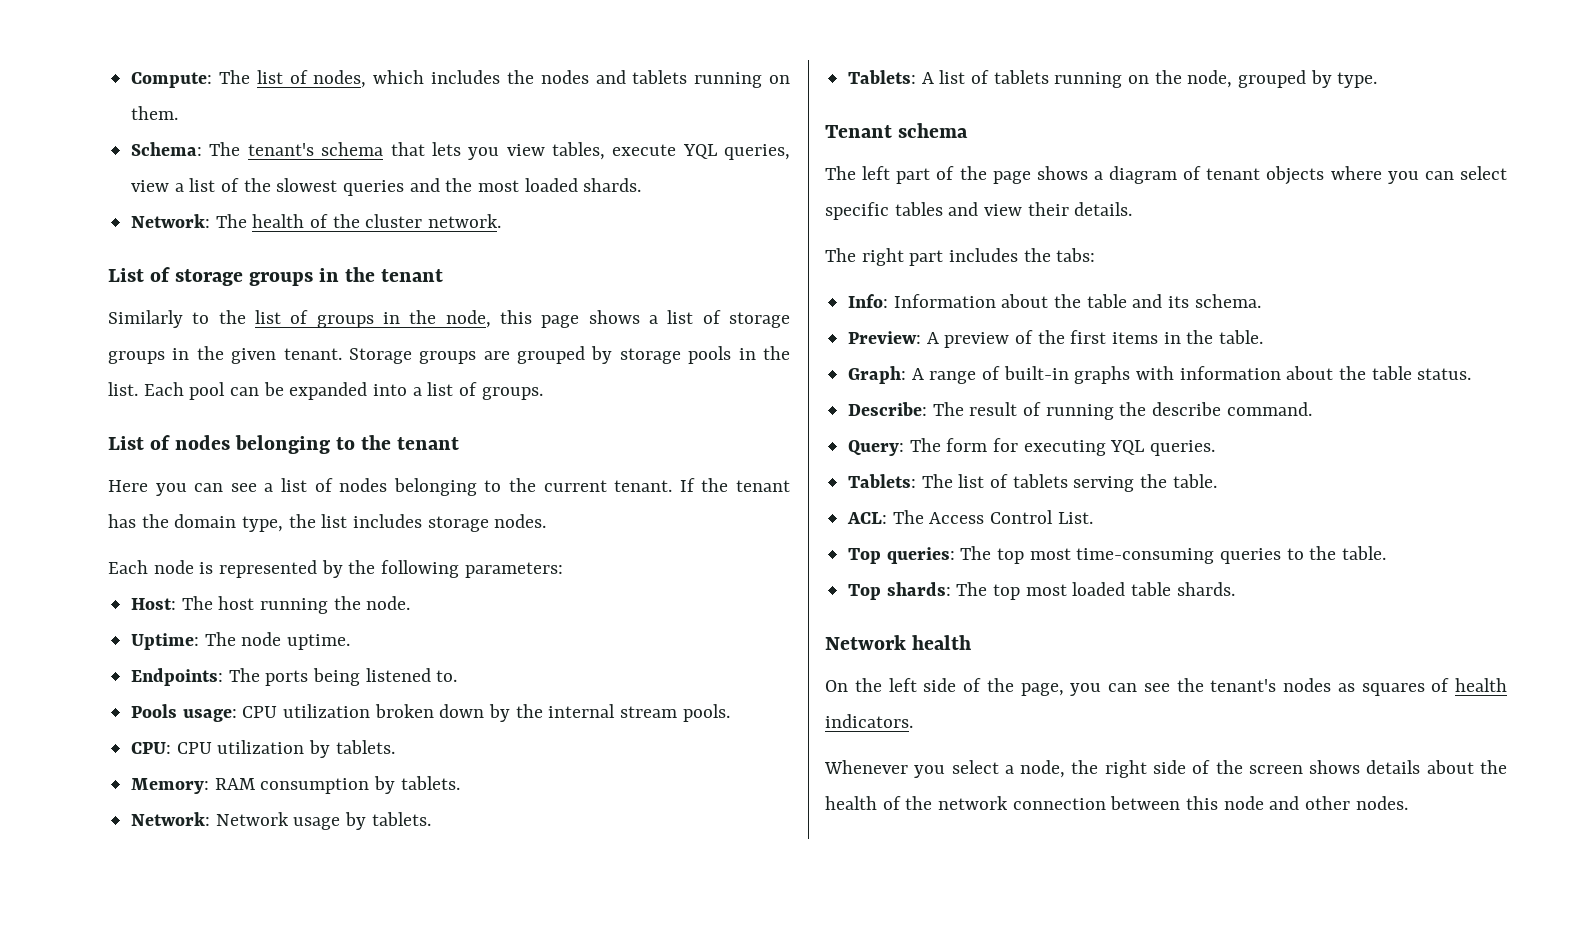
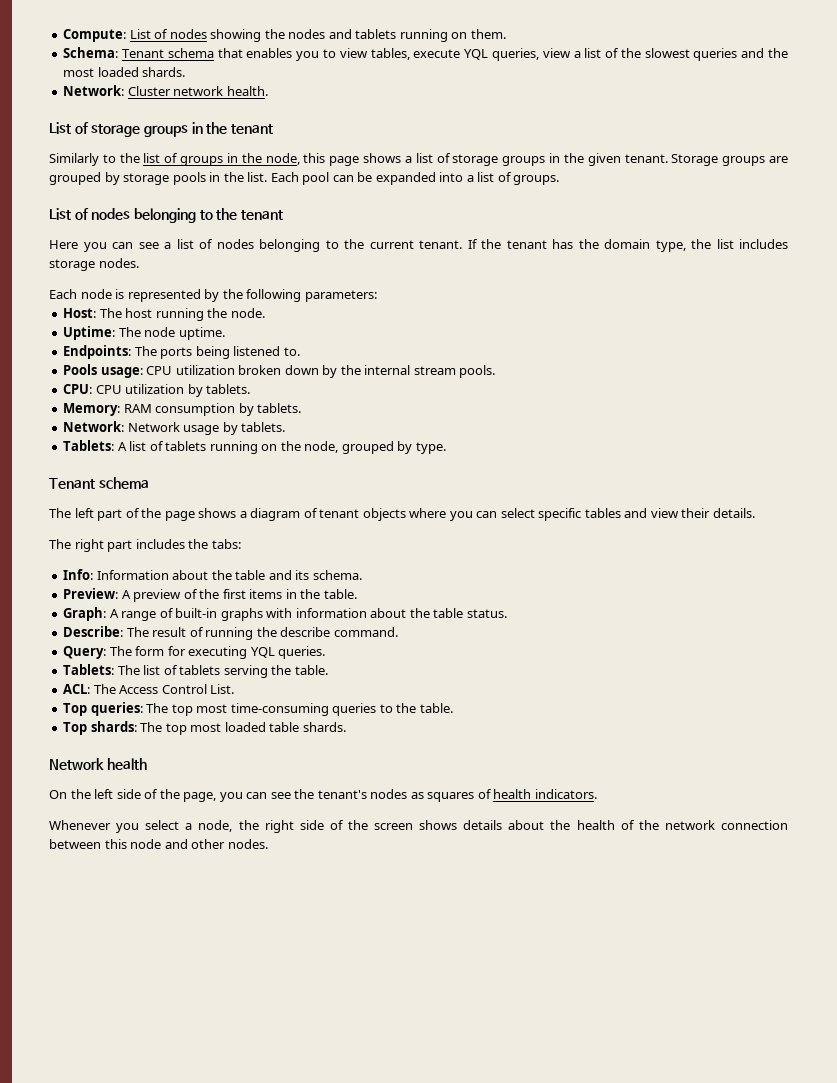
[218,70,501,88] The list of nodes, which includes -> [129,29,262,42] List of nodes showing
[209,142,500,160] The tenant's schema that lets you -> [122,48,337,61] Tenant schema that enables you to
[215,214,502,228] The health of the cluster network. -> [127,86,268,96] Cluster network health.

